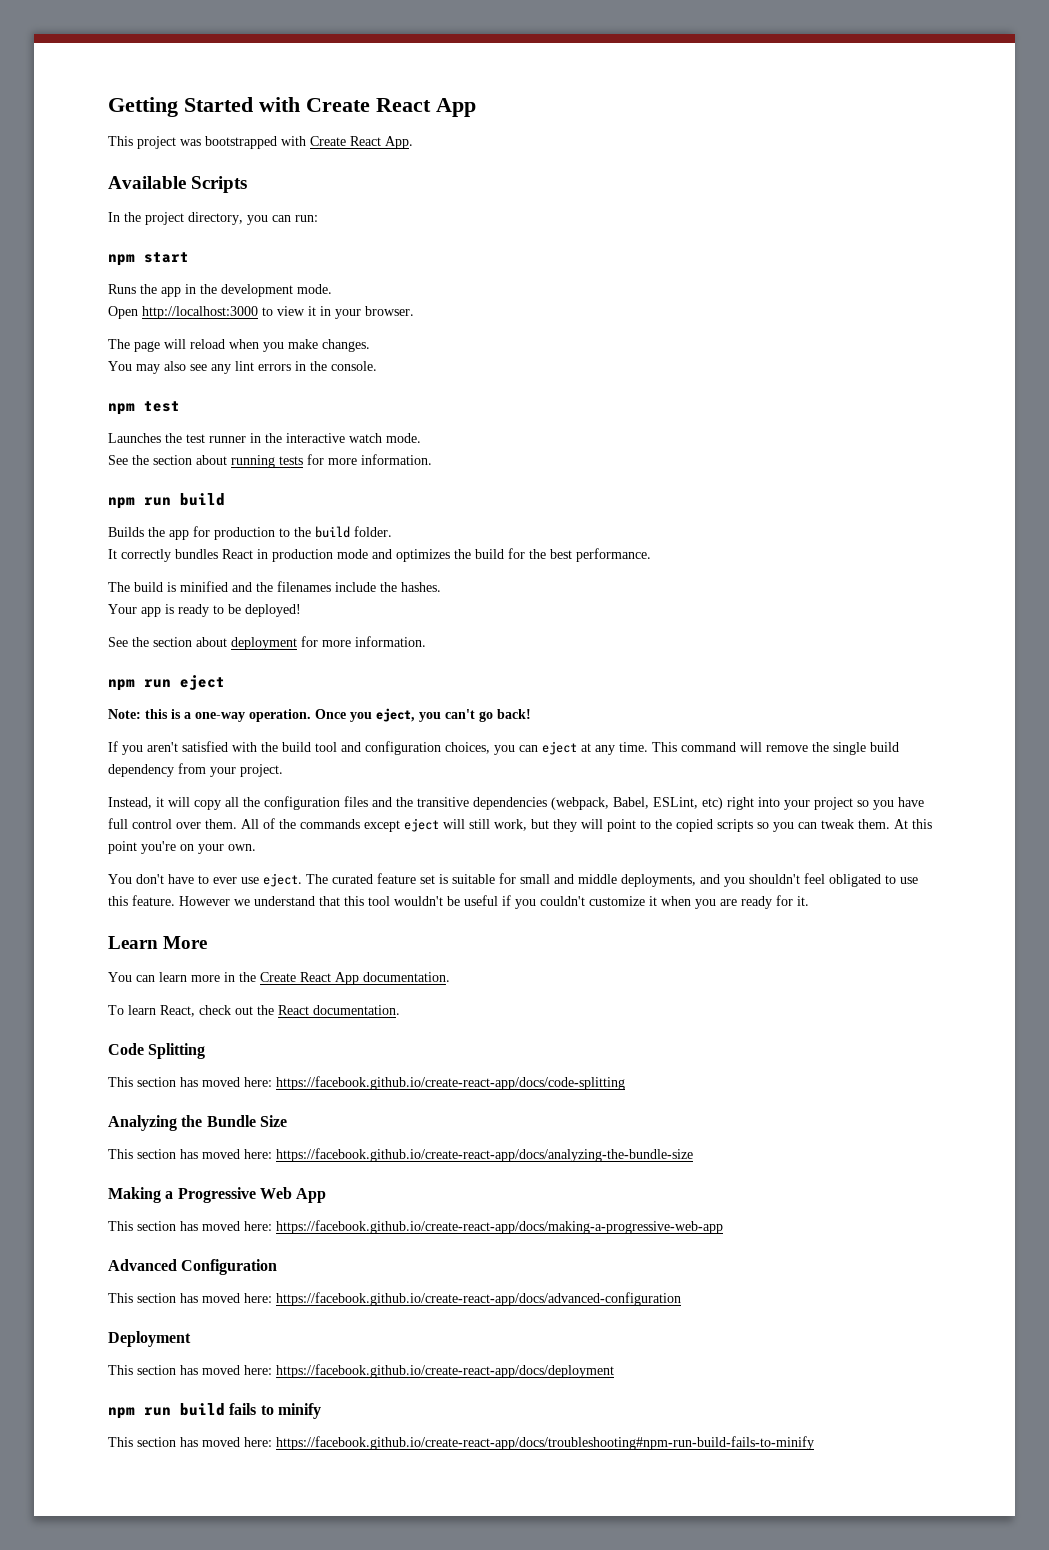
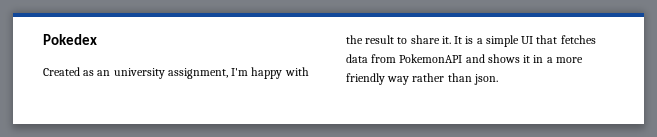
[108,97,476,117] [108,136,413,149] [108,176,248,193] [108,212,318,225] [108,252,189,266] [108,284,332,297] [108,306,414,319] [108,339,370,352] [108,361,377,374] [108,401,180,415] [108,433,421,443] [108,454,432,468] [108,493,225,509] [108,526,392,540] [108,548,651,562] [108,581,441,592] [108,604,301,617] [108,636,426,650] [108,675,225,691] [108,708,531,722] [108,741,899,755] [108,763,283,777] [108,796,924,810] [108,818,932,832] [108,841,256,854] [108,873,918,887] [108,895,809,909] [108,936,208,949] [108,972,450,985] [108,1005,400,1017] [108,1043,206,1059] [108,1076,625,1090] [108,1115,287,1131] [108,1148,693,1162] [108,1187,327,1203] [108,1220,723,1234] [108,1259,278,1275] [108,1292,681,1306] [108,1331,191,1347] [108,1364,614,1378] [108,1403,321,1419] [108,1436,814,1450] Getting Started with Create React App // This project was bootstrapped with Create React App. // Available Scripts // In the project directory, you can run: // npm start // Runs the app in the development mode. // Open http://localhost:3000 to view it in your browser. // The page will reload when you make changes. // You may also see any lint errors in the console. // npm test // Launches the test runner in the interactive watch mode. // See the section about running tests for more information. // npm run build // Builds the app for production to the build folder. // It correctly bundles React in production mode and optimizes the build for the best performance. // The build is minified and the filenames include the hashes. // Your app is ready to be deployed! // See the section about deployment for more information. // npm run eject // Note: this is a one-way operation. Once you eject, you can't go back! // If you aren't satisfied with the build tool and configuration choices, you can eject at any time. This command will remove the single build dependency from your project. // Instead, it will copy all the configuration files and the transitive dependencies (webpack, Babel, ESLint, etc) right into your project so you have full control over them. All of the commands except eject will still work, but they will point to the copied scripts so you can tweak them. At this point you're on your own. // You don't have to ever use eject. The curated feature set is suitable for small and middle deployments, and you shouldn't feel obligated to use this feature. However we understand that this tool wouldn't be useful if you couldn't customize it when you are ready for it. // Learn More // You can learn more in the Create React App documentation. // To learn React, check out the React documentation. // Code Splitting // This section has moved here: https://facebook.github.io/create-react-app/docs/code-splitting // Analyzing the Bundle Size // This section has moved here: https://facebook.github.io/create-react-app/docs/analyzing-the-bundle-size // Making a Progressive Web App // This section has moved here: https://facebook.github.io/create-react-app/docs/making-a-progressive-web-app // Advanced Configuration // This section has moved here: https://facebook.github.io/create-react-app/docs/advanced-configuration // Deployment // This section has moved here: https://facebook.github.io/create-react-app/docs/deployment // npm run build fails to minify // This section has moved here: https://facebook.github.io/create-react-app/docs/troubleshooting#npm-run-build-fails-to-minify -> [43,34,97,45] [43,67,309,79] [346,35,596,47] [346,54,583,63] [346,73,498,85] Pokedex // Created as an university assignment, I'm happy with the result to share it. It is a simple UI that fetches data from PokemonAPI and shows it in a more friendly way rather than json.

